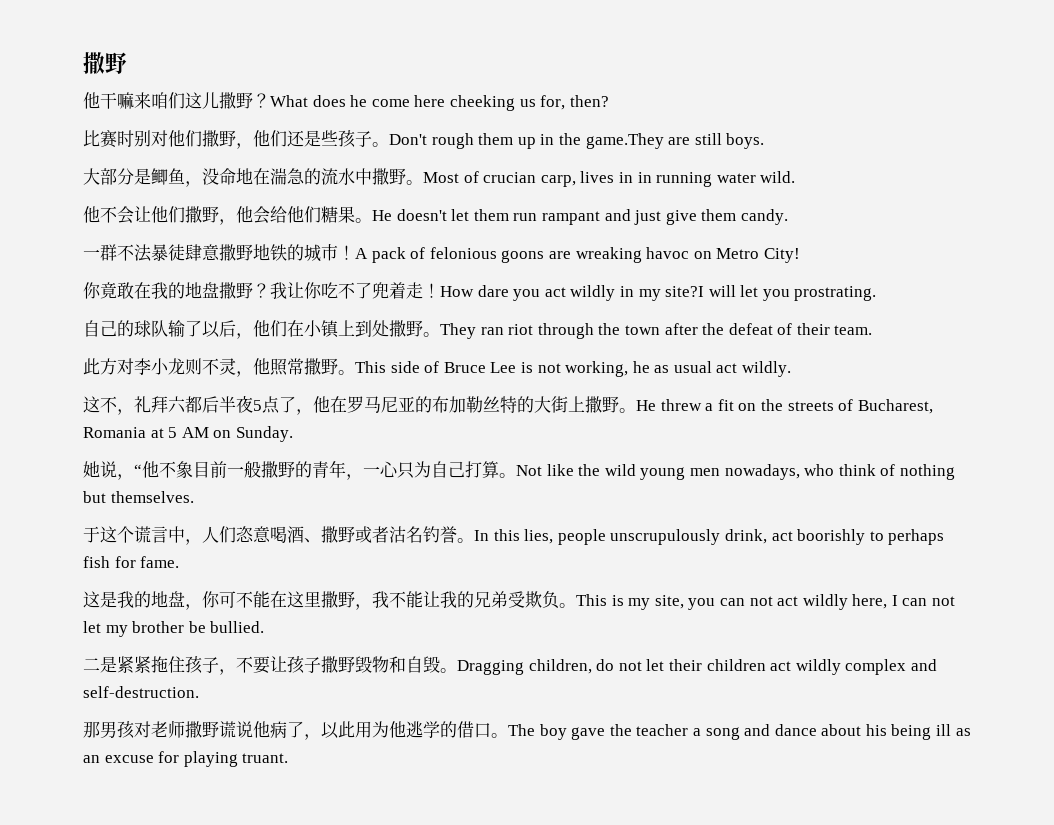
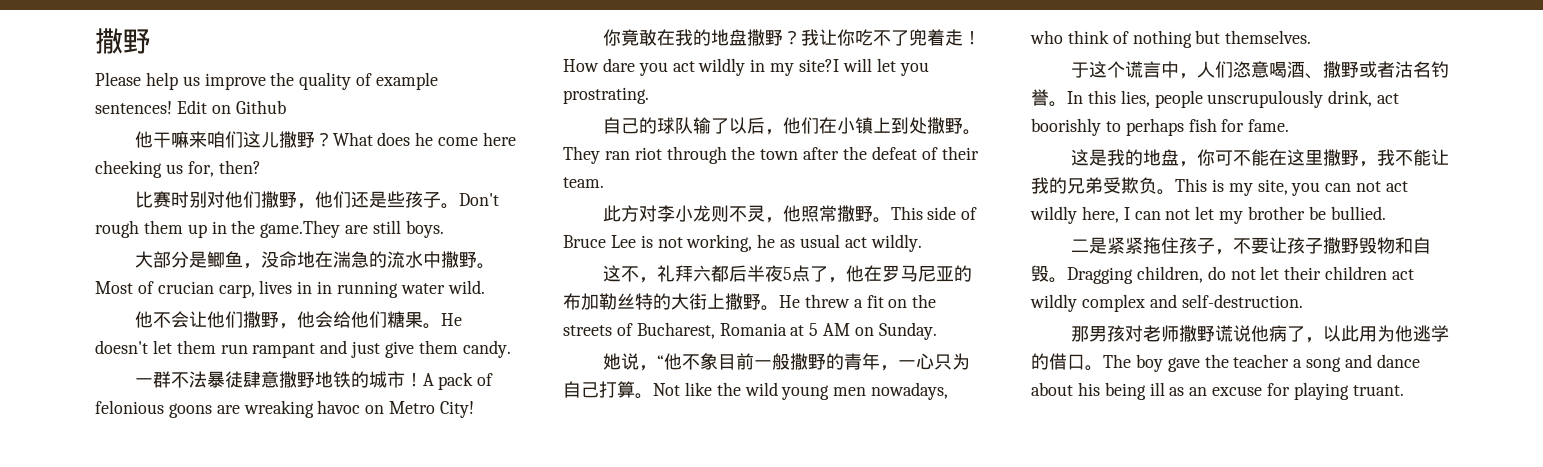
[83,52,127,74] 撒野 -> [95,28,151,54] [95,72,439,90] [95,100,286,114] 撒野 // Please help us improve the quality of example sentences! Edit on Github

